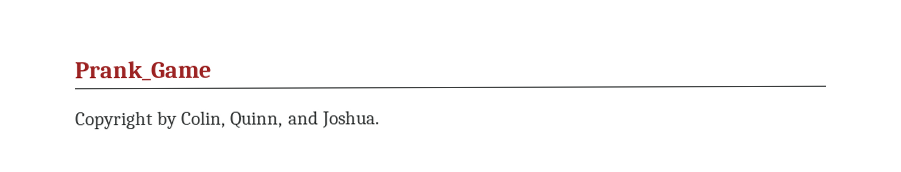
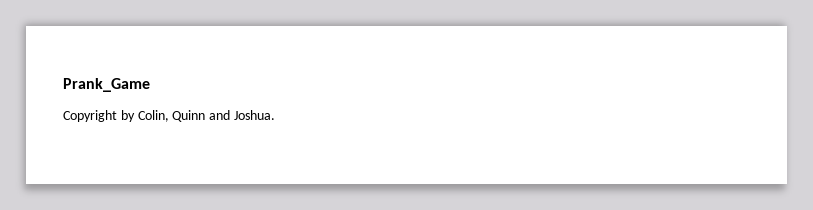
[230,111,284,129] Quinn, -> [172,110,206,122] Quinn

